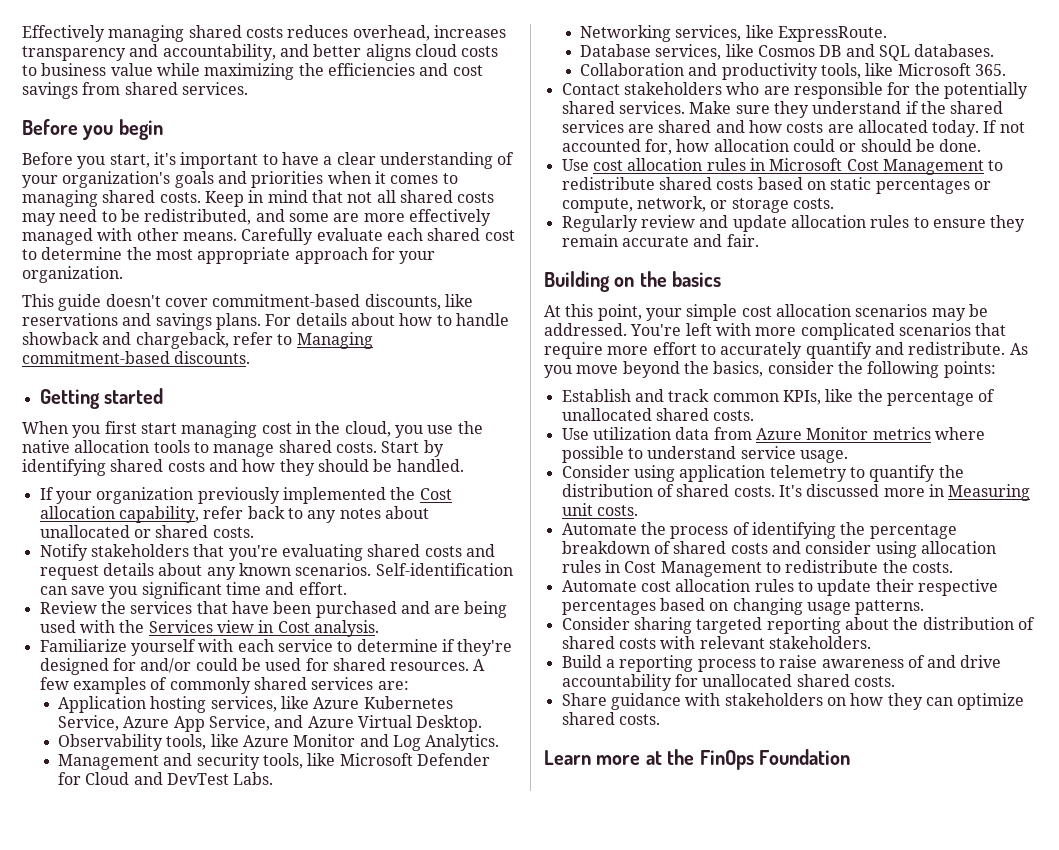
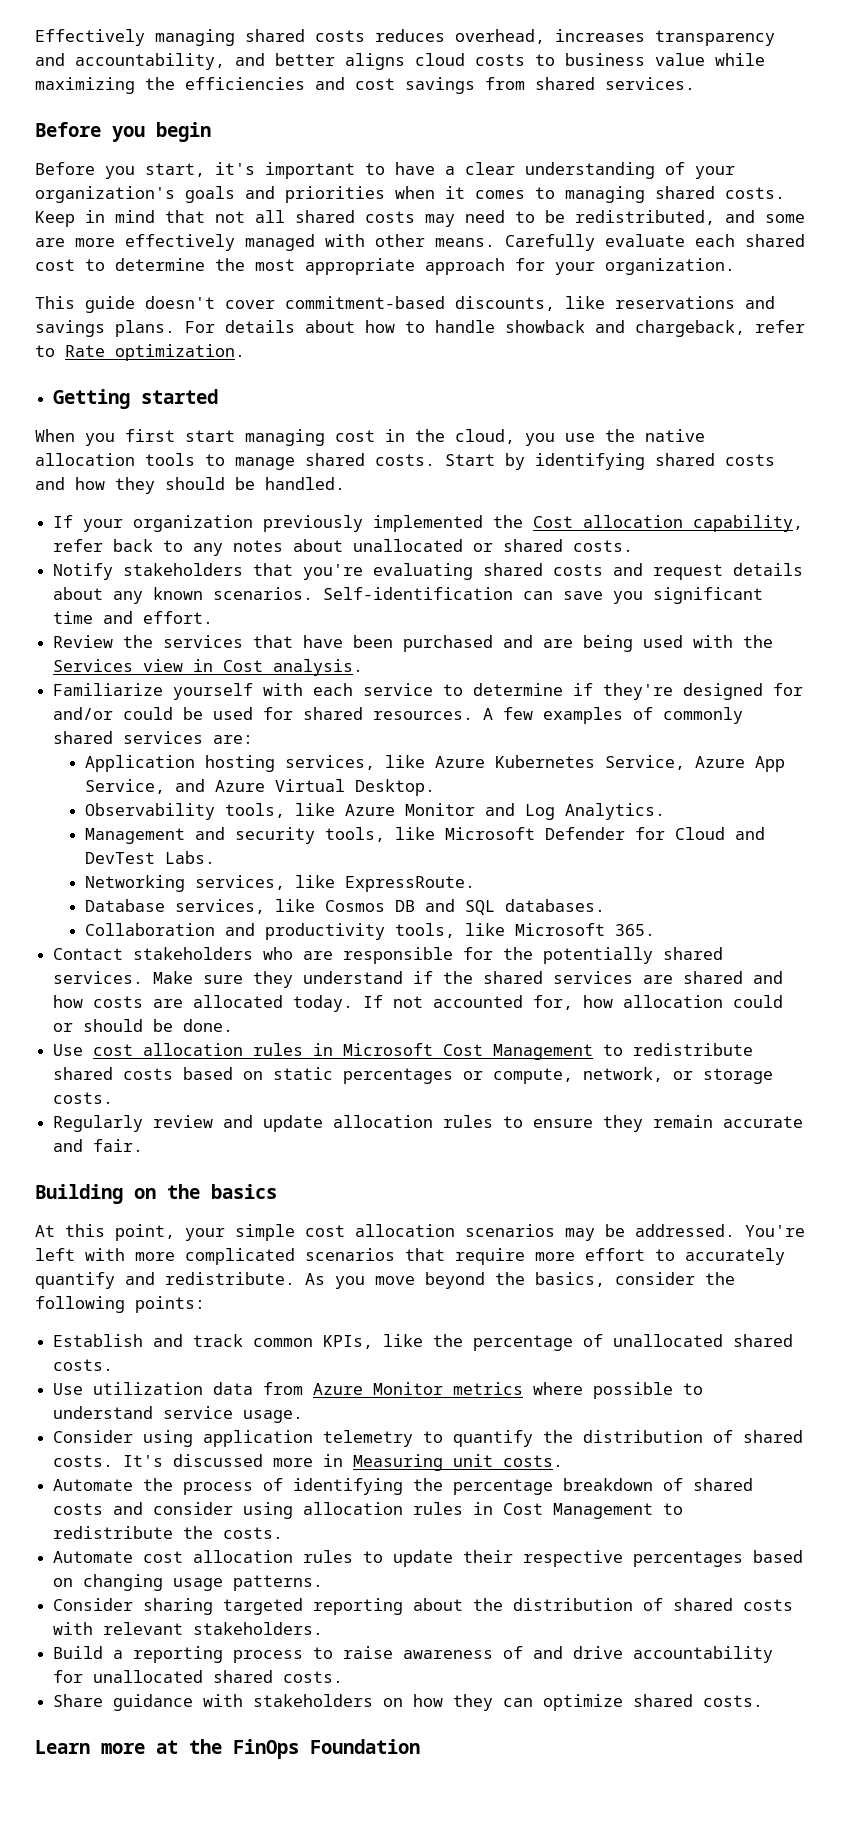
[296,332,373,349] [22,351,251,364] Managing commitment-based discounts. -> [65,344,245,361] Rate optimization.

